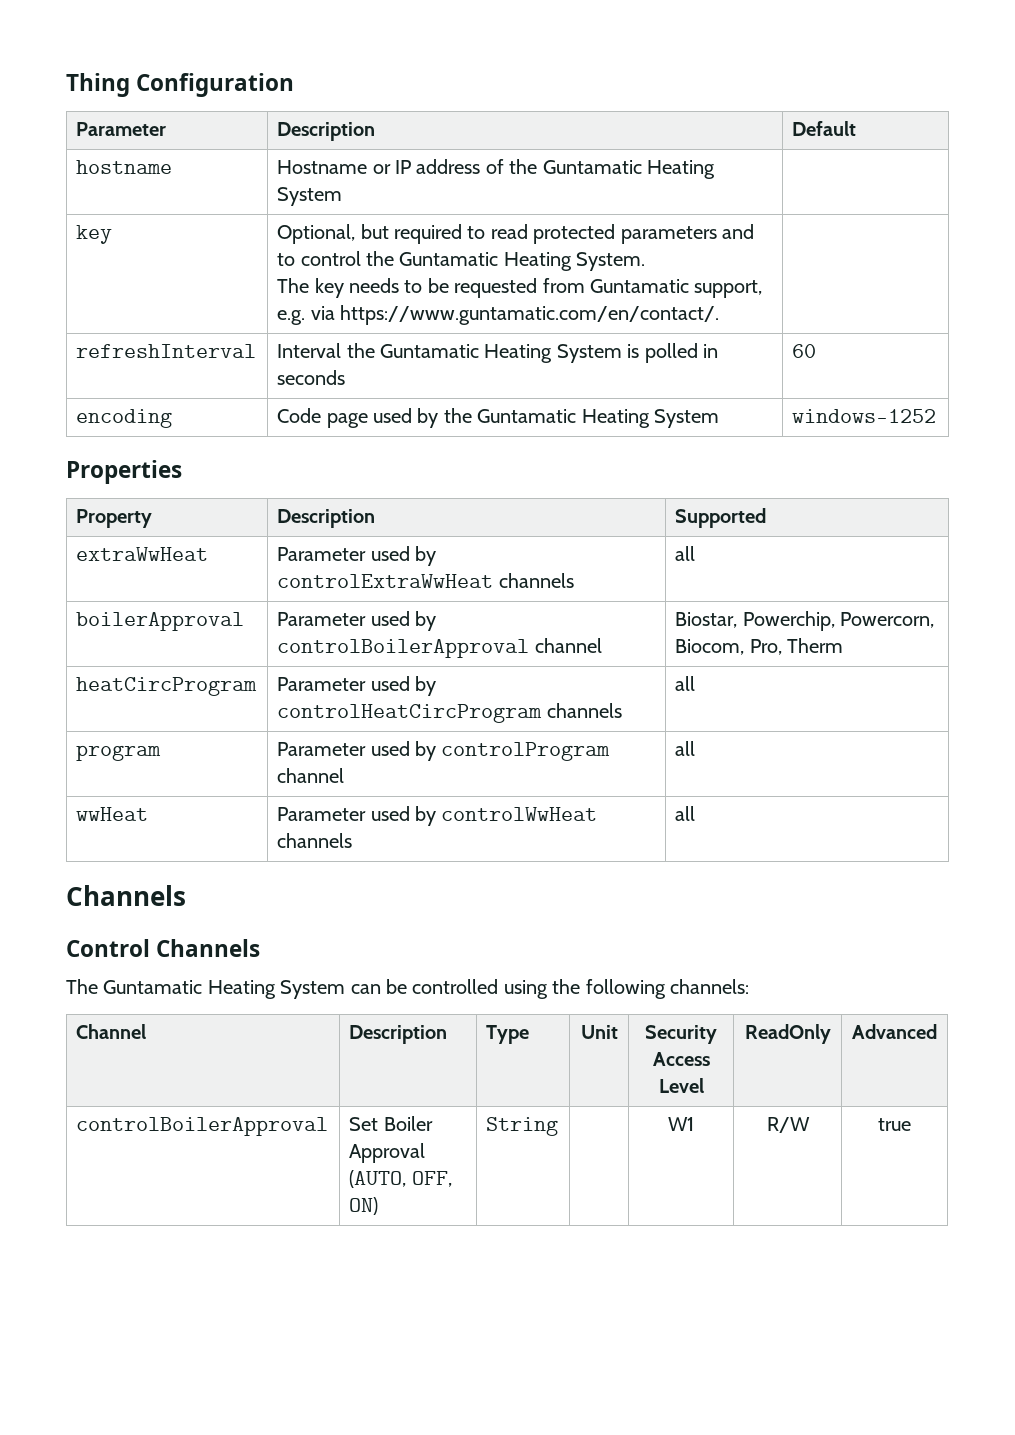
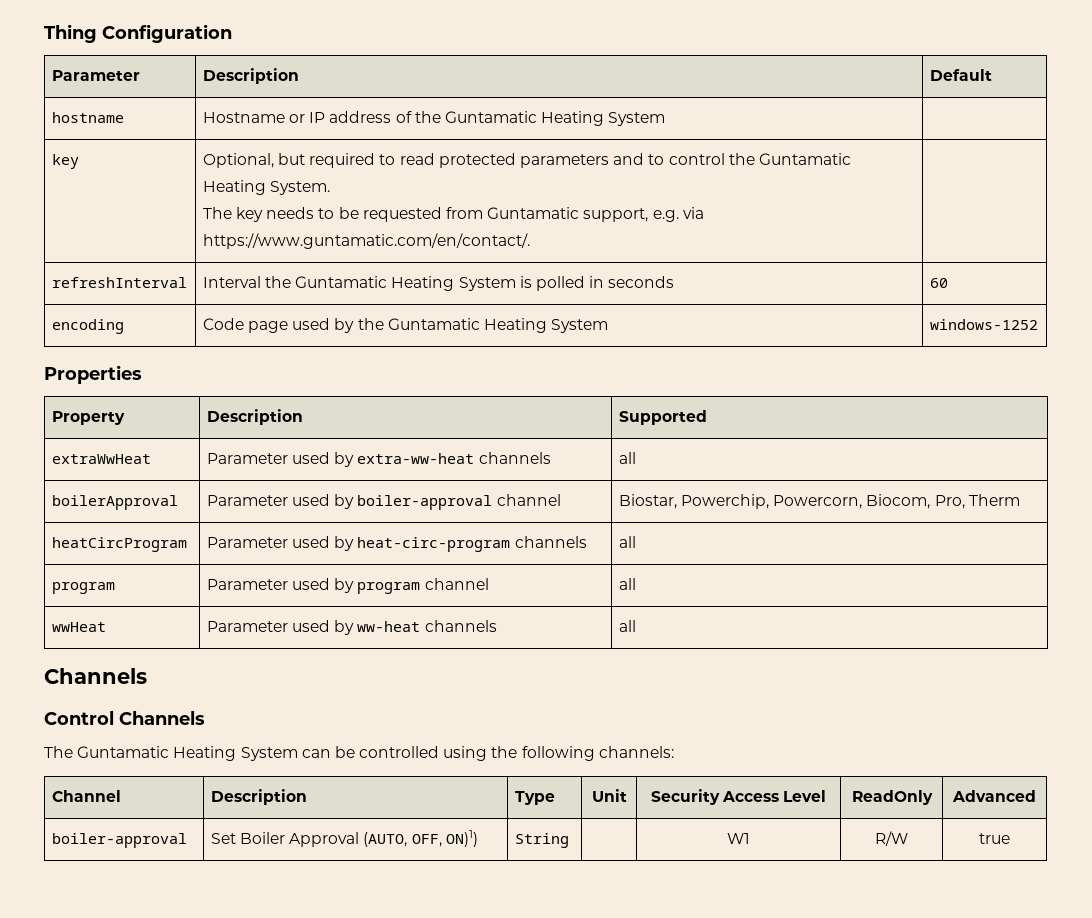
[277,574,494,588] controlExtraWwHeat -> [357,453,475,464] extra-ww-heat
[277,639,530,658] controlBoilerApproval -> [357,495,493,510] boiler-approval
[277,704,543,723] controlHeatCircProgram -> [357,537,511,552] heat-circ-program
[441,742,611,761] controlProgram -> [357,582,421,594] program
[441,807,598,821] controlWwHeat -> [357,621,421,632] ww-heat
[76,1117,329,1136] controlBoilerApproval -> [51,833,187,848] boiler-approval
[349,1197,379,1215] ON) -> [445,830,478,847] ON)1)

